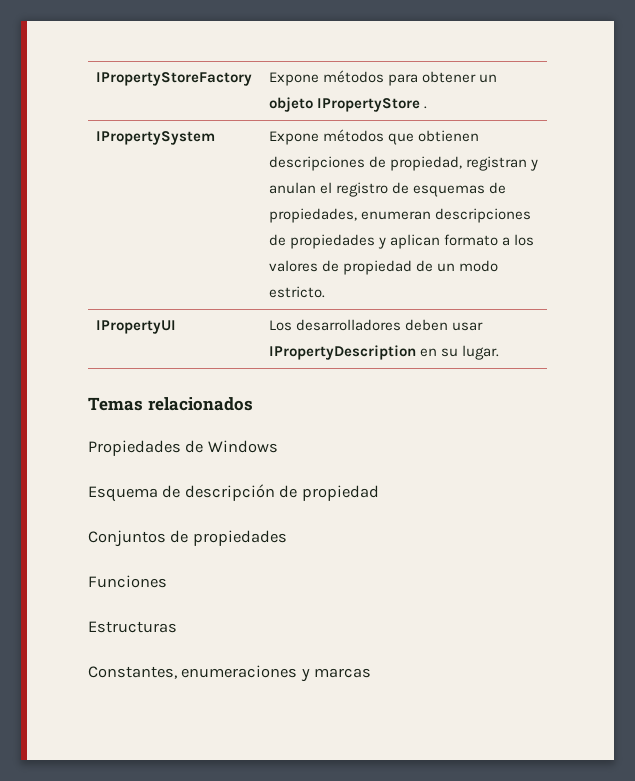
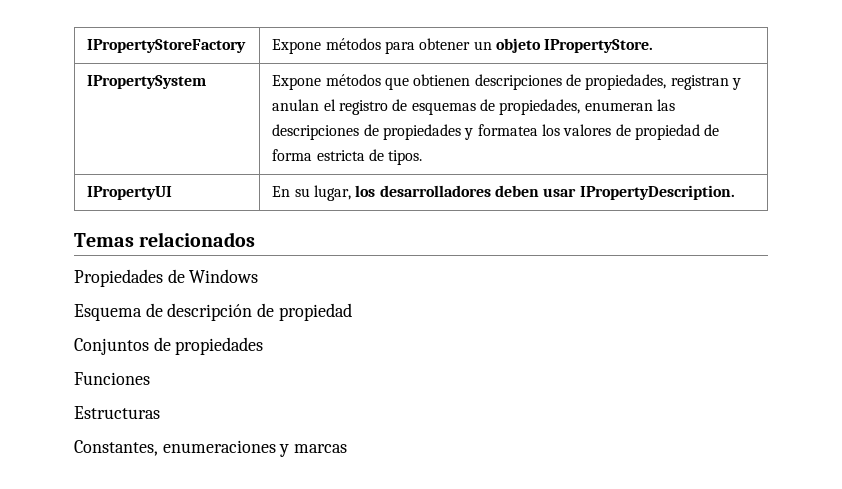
[317,98,428,112] IPropertyStore . -> [544,39,654,53] IPropertyStore.
[390,156,463,171] propiedad, -> [585,74,667,90] propiedades,
(432, 215) none -> [656,99,675,111] las
[390,234,511,249] aplican formato a -> [477,124,538,136] formatea
[437,260,499,272] [269,286,326,298] [96,320,177,334] [269,319,484,331] [269,345,500,360] un modo estricto. // IPropertyUI | Los desarrolladores deben usar IPropertyDescription en su lugar. -> [272,149,423,165] [87,186,173,200] [272,185,735,201] forma estricta de tipos. // IPropertyUI | En su lugar, los desarrolladores deben usar IPropertyDescription.

